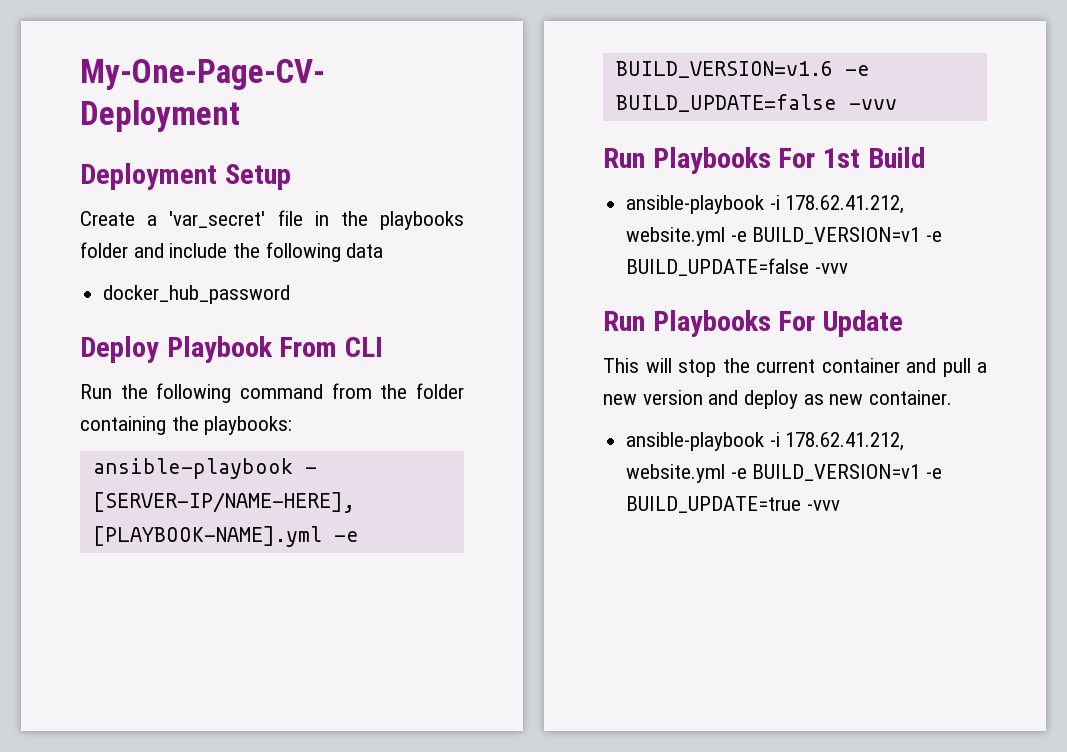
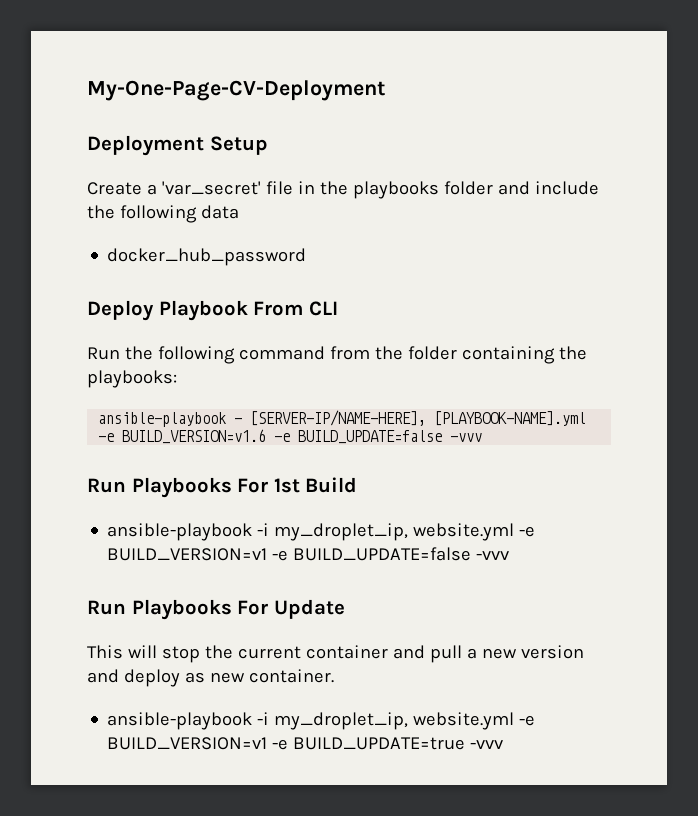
[785,195,905,214] 178.62.41.212, -> [274,523,409,541] my_droplet_ip,
[785,432,905,451] 178.62.41.212, -> [274,712,409,730] my_droplet_ip,

